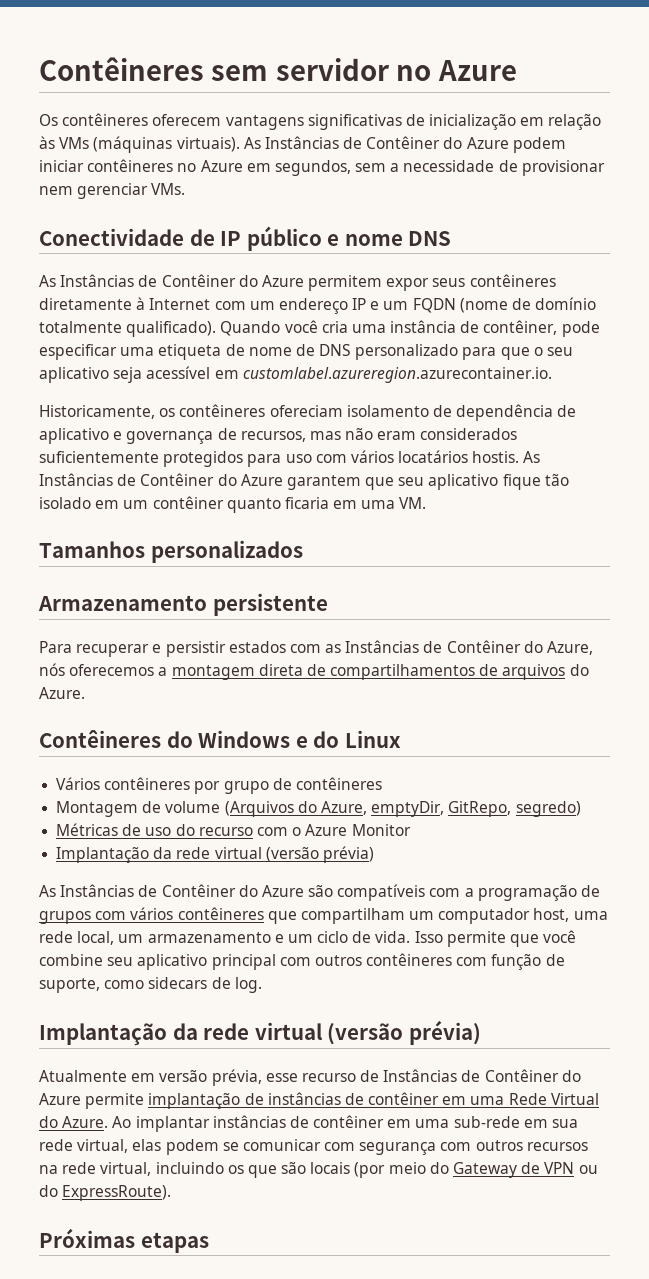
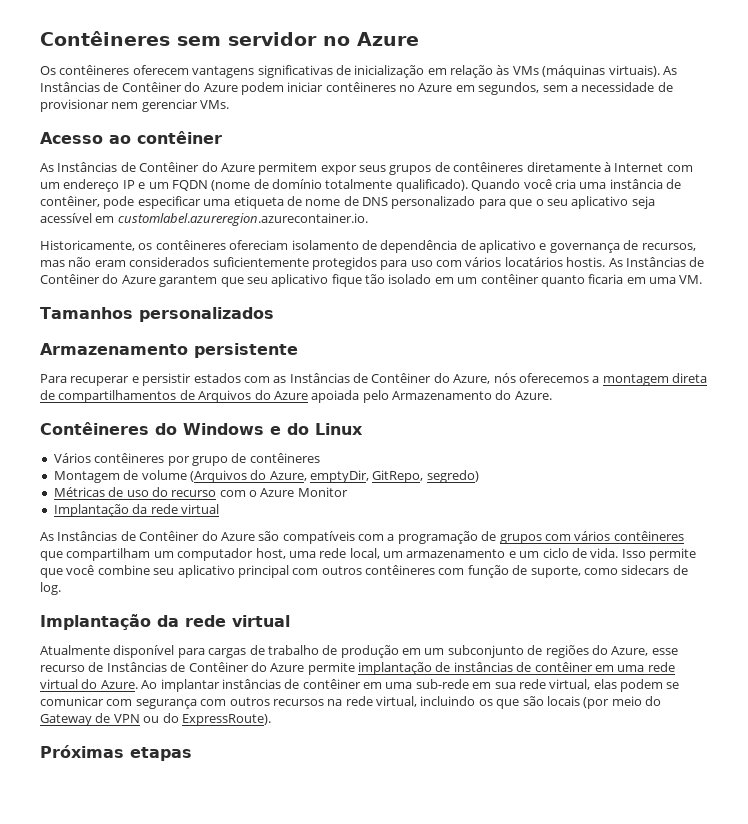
[39,226,452,251] Conectividade de IP público e nome DNS -> [40,131,222,144] Acesso ao contêiner
(466, 282) none -> [389,162,450,175] grupos de
[502,664,566,680] arquivos -> [198,390,492,403] Arquivos do Azure apoiada pelo Armazenamento
[265,846,374,863] (versão prévia) -> (219, 509) none
[327,1020,481,1045] (versão prévia) -> (290, 621) none
[131,1069,262,1086] em versão prévia, -> [113,645,649,658] disponível para cargas de trabalho de produção em um subconjunto de regiões do Azure,
[508,1093,599,1105] Rede Virtual -> [647,662,675,672] [40,679,78,689] rede virtual

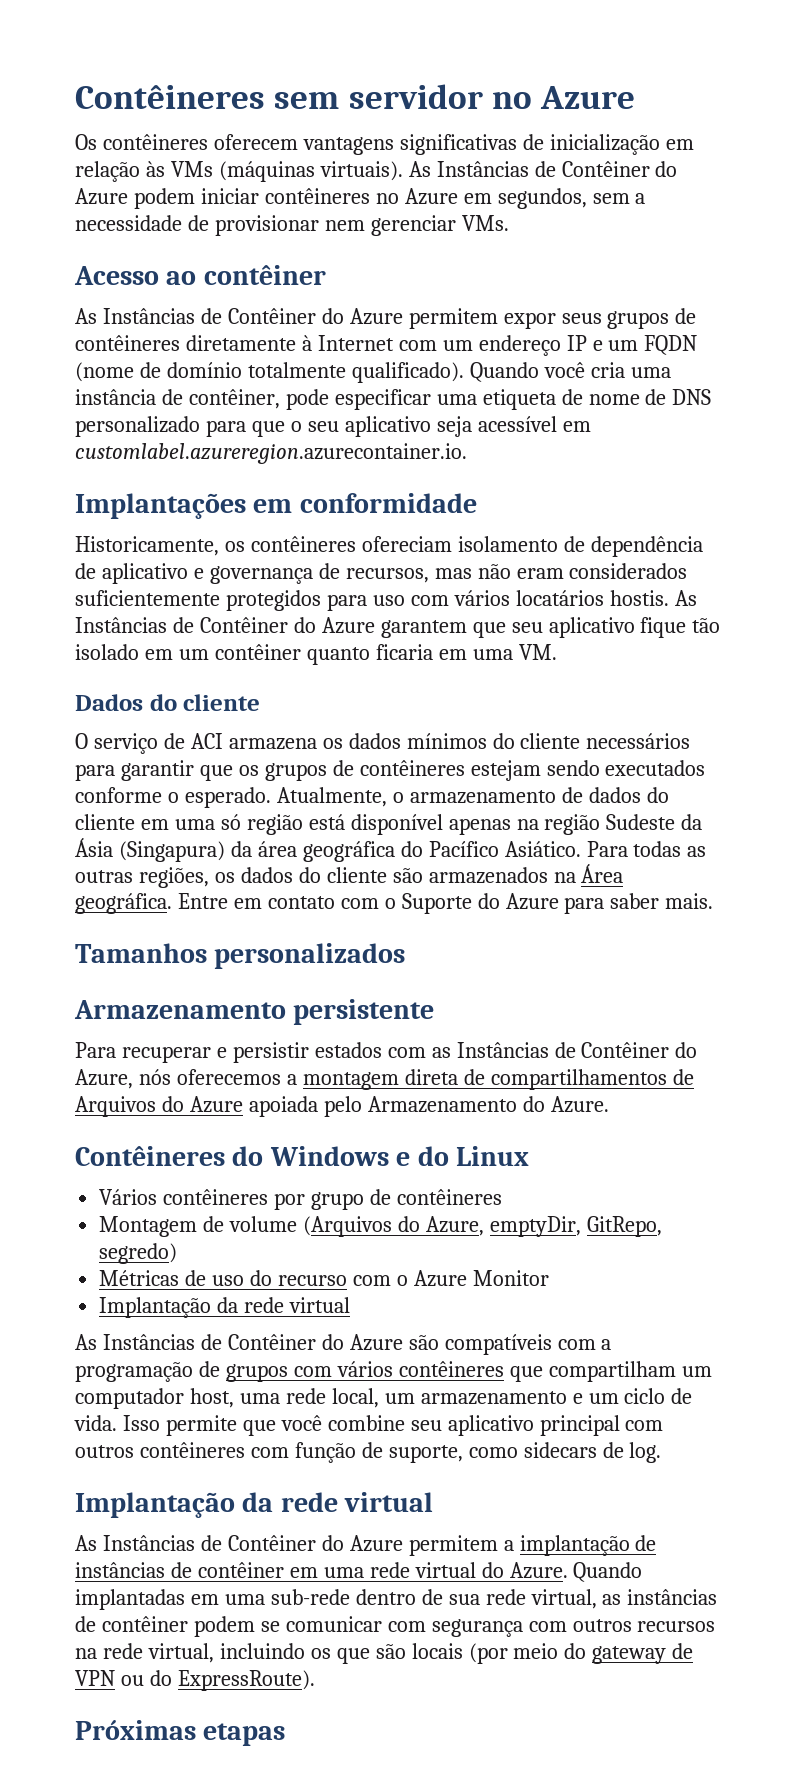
(368, 219) none -> [75,493,477,519] // Implantações em conformidade
(703, 279) none -> [75,694,261,711] [75,733,691,754] [75,760,706,781] [75,787,669,808] [75,814,703,835] [75,838,707,862] [75,864,624,888] [75,893,714,914] // Dados do cliente // O serviço de ACI armazena os dados mínimos do cliente necessários para garantir que os grupos de contêineres estejam sendo executados conforme o esperado. Atualmente, o armazenamento de dados do cliente em uma só região está disponível apenas na região Sudeste da Ásia (Singapura) da área geográfica do Pacífico Asiático. Para todas as outras regiões, os dados do cliente são armazenados na Área geográfica. Entre em contato com o Suporte do Azure para saber mais.
[40,645,678,658] [40,662,355,675] Atualmente disponível para cargas de trabalho de produção em um subconjunto de regiões do Azure, esse recurso de Instâncias de Contêiner do Azure permite -> [75,1535,514,1556] As Instâncias de Contêiner do Azure permitem a
[141,679,617,692] Ao implantar instâncias de contêiner em uma sub-rede em sua rede virtual, elas -> [573,1562,643,1582] [75,1589,718,1610] [75,1616,188,1632] Quando implantadas em uma sub-rede dentro de sua rede virtual, as instâncias de contêiner
[40,714,92,726] Gateway -> [592,1646,667,1664] gateway

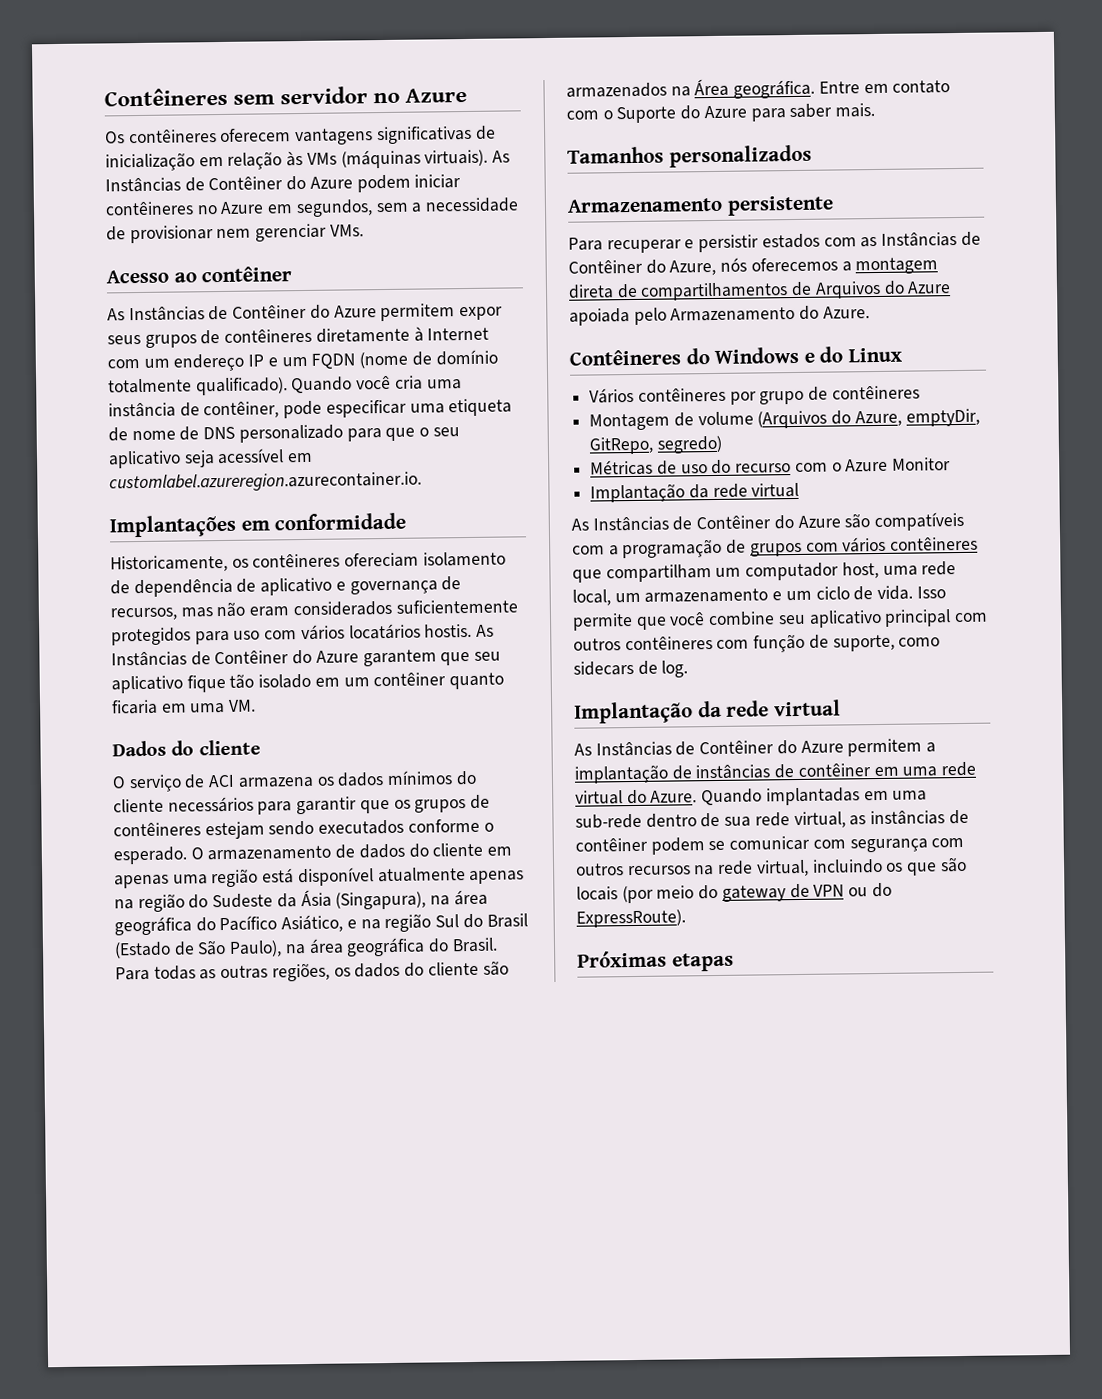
[276,787,404,807] Atualmente, o -> [190,847,204,860] O
[174,814,241,830] uma só -> [114,874,208,889] apenas uma
(443, 824) none -> [377,867,466,883] atualmente
(601, 824) none -> [188,894,209,909] do
[118,841,252,862] (Singapura) da -> [335,891,451,910] (Singapura), na
[504,841,581,857] Asiático. -> [281,913,528,933] [114,937,498,959] Asiático, e na região Sul do Brasil (Estado de São Paulo), na área geográfica do Brasil.

